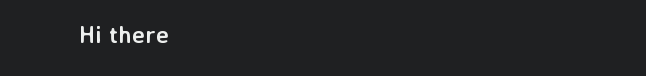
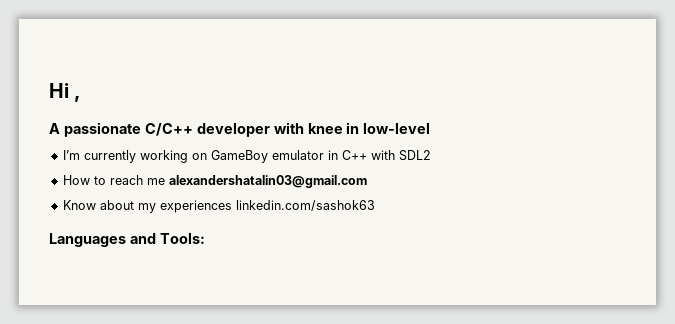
[109,26,169,43] there -> [74,96,82,102] [49,122,431,137] [62,150,431,163] [62,175,367,188] [62,200,375,213] [49,233,205,247] , // A passionate C/C++ developer with knee in low-level // I’m currently working on GameBoy emulator in C++ with SDL2 // How to reach me alexandershatalin03@gmail.com // Know about my experiences linkedin.com/sashok63 // Languages and Tools:

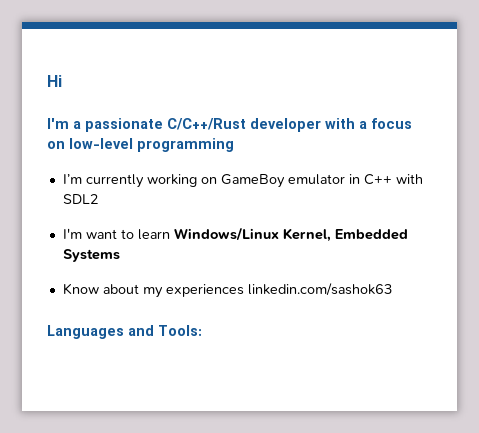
[74,96,82,102] [49,122,360,137] , // A passionate C/C++ developer with knee in -> [47,118,412,132] [47,141,65,149] // I'm a passionate C/C++/Rust developer with a focus on
(431, 128) none -> [137,138,234,152] programming
[62,175,367,188] How to reach me alexandershatalin03@gmail.com -> [62,227,408,242] [62,249,120,262] I'm want to learn Windows/Linux Kernel, Embedded Systems

